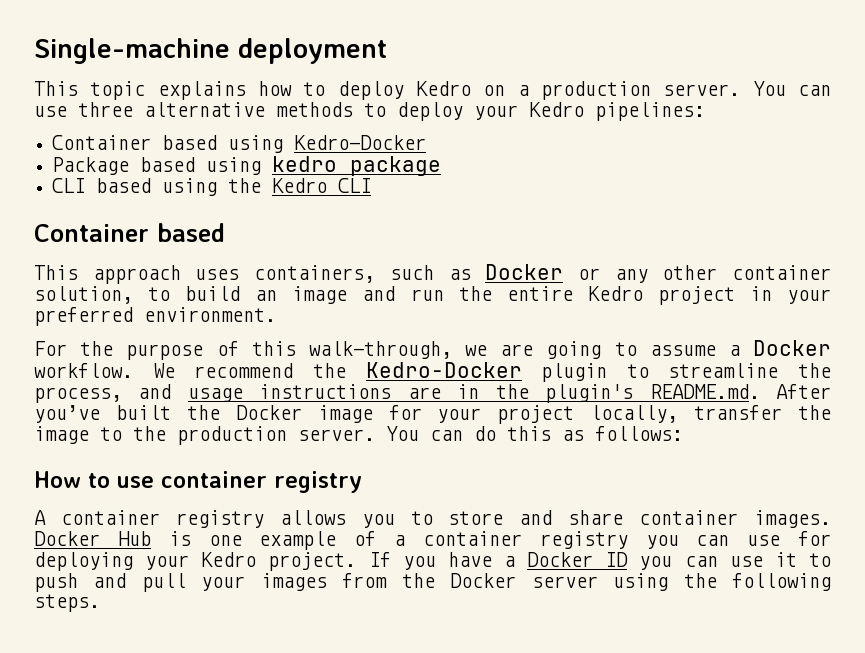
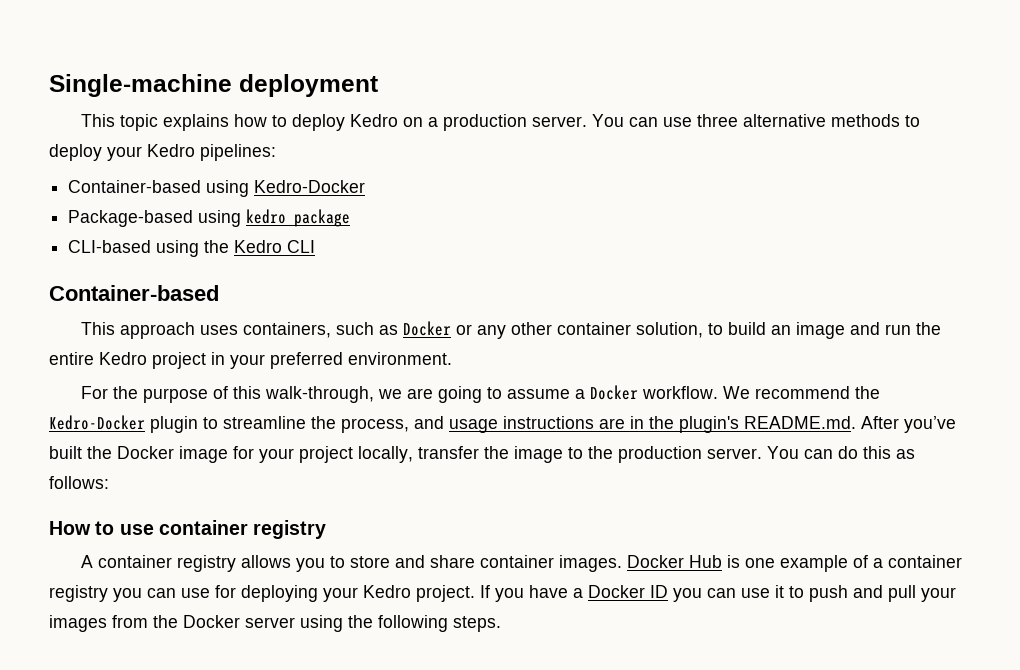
[52,135,218,150] Container based -> [68,180,202,193] Container-based
[52,157,196,175] Package based -> [68,210,194,227] Package-based
[52,178,152,193] CLI based -> [68,240,152,253] CLI-based
[34,223,225,242] Container based -> [49,285,219,301] Container-based

